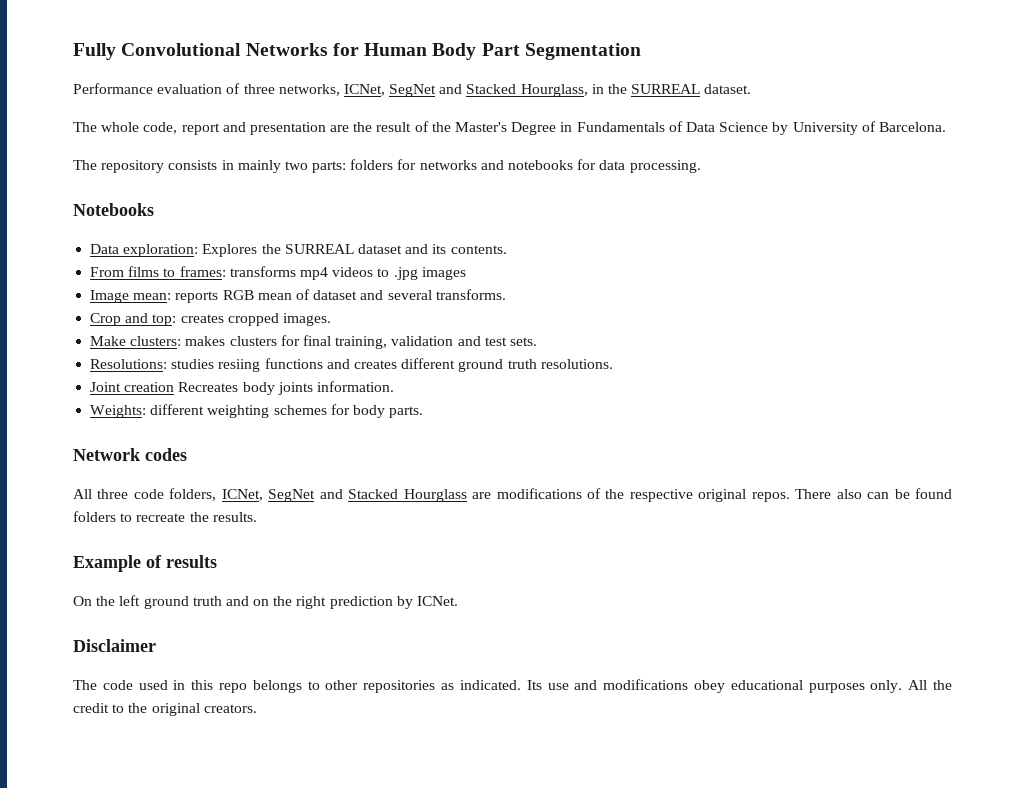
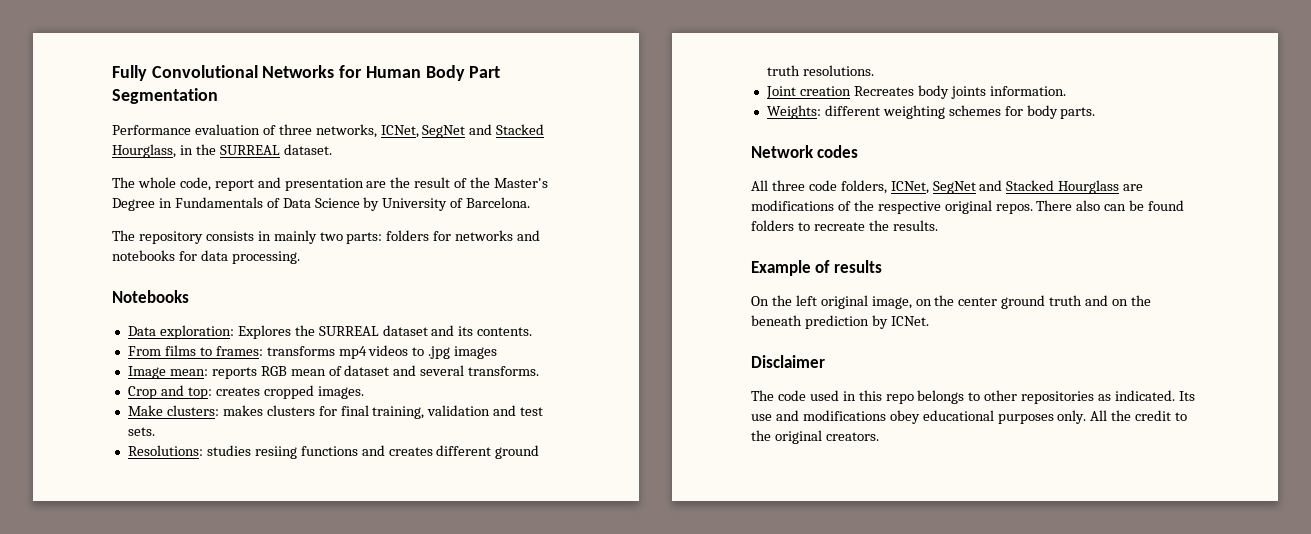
(141, 600) none -> [820,295,998,309] original image, on the center
[296,596,327,609] right -> [751,315,802,326] beneath

